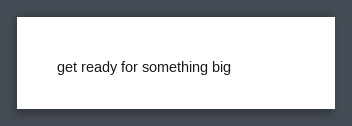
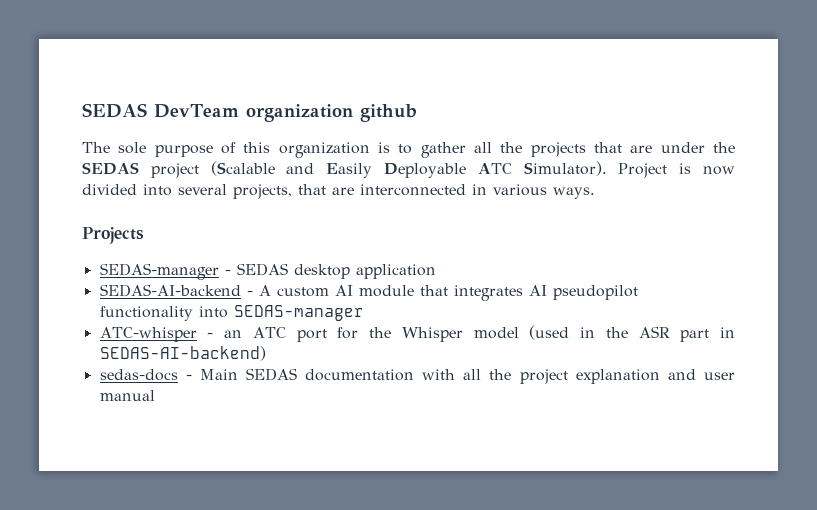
[57,61,231,75] get ready for something big -> [82,103,417,122] [82,142,736,158] [82,161,735,178] [82,184,595,199] [82,227,144,244] [99,263,436,280] [99,284,638,301] [99,305,364,321] [99,325,735,342] [99,346,266,361] [99,368,735,384] [99,390,155,401] SEDAS DevTeam organization github // The sole purpose of this organization is to gather all the projects that are under the SEDAS project (Scalable and Easily Deployable ATC Simulator). Project is now divided into several projects, that are interconnected in various ways. // Projects // SEDAS-manager - SEDAS desktop application // SEDAS-AI-backend - A custom AI module that integrates AI pseudopilot functionality into SEDAS-manager // ATC-whisper - an ATC port for the Whisper model (used in the ASR part in SEDAS-AI-backend) // sedas-docs - Main SEDAS documentation with all the project explanation and user manual

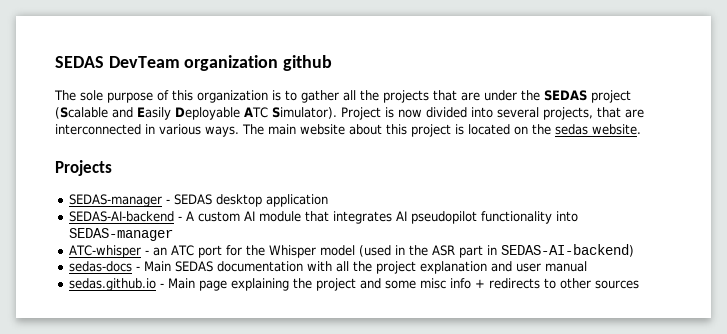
(595, 193) none -> [242,124,641,137] The main website about this project is located on the sedas website.
(155, 395) none -> [68,278,639,291] // sedas.github.io - Main page explaining the project and some misc info + redirects to other sources

